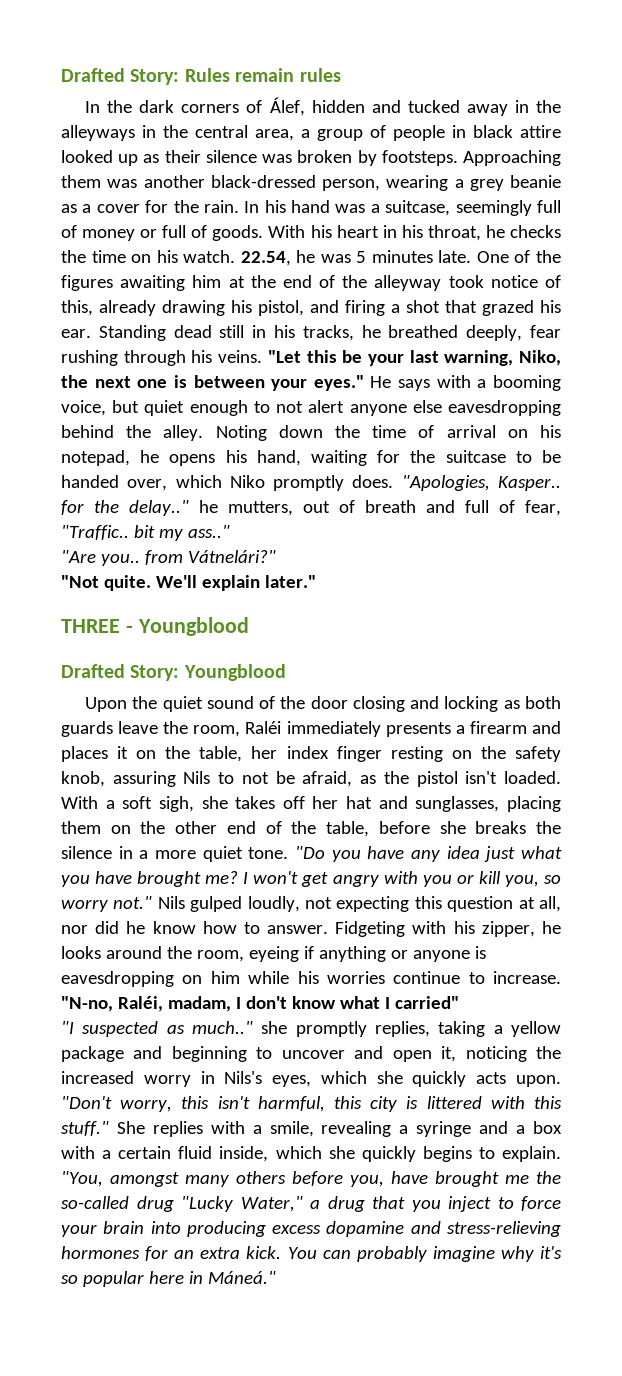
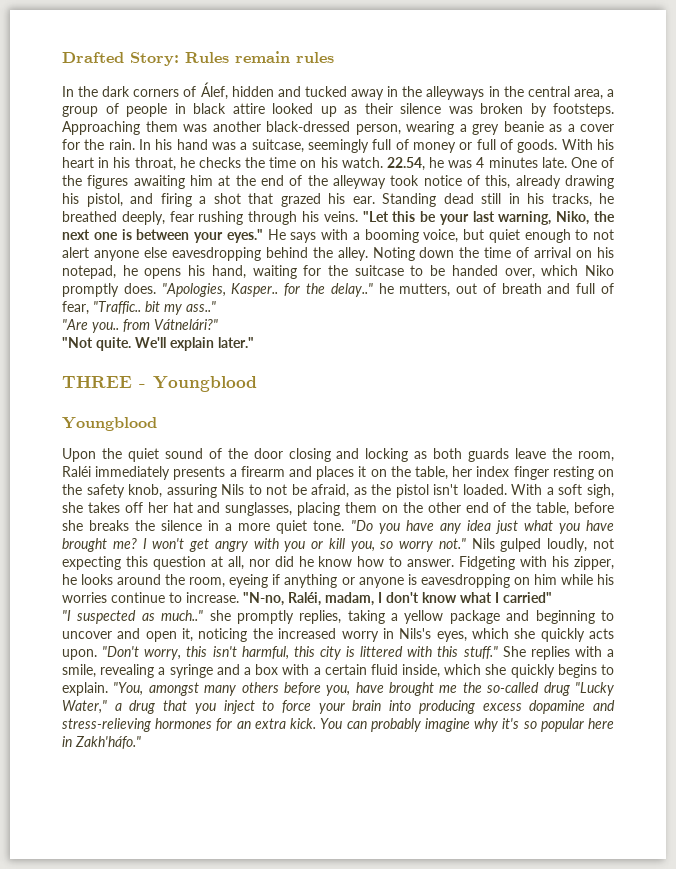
[356,251,367,263] 5 -> [476,157,485,168] 4
[61,664,180,681] Drafted Story: -> (257, 384) none
[207,1271,276,1284] Máneá." -> [75,736,141,749] Zakh'háfo."

